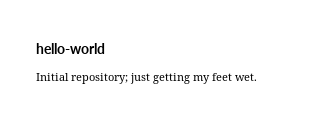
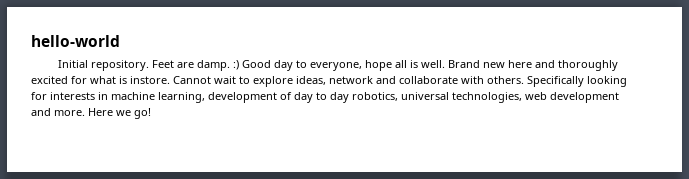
[71,73,257,84] repository; just getting my feet wet. -> [91,60,619,71] [31,76,627,87] [31,92,619,103] [31,108,151,119] repository. Feet are damp. :) Good day to everyone, hope all is well. Brand new here and thoroughly excited for what is instore. Cannot wait to explore ideas, network and collaborate with others. Specifically looking for interests in machine learning, development of day to day robotics, universal technologies, web development and more. Here we go!

